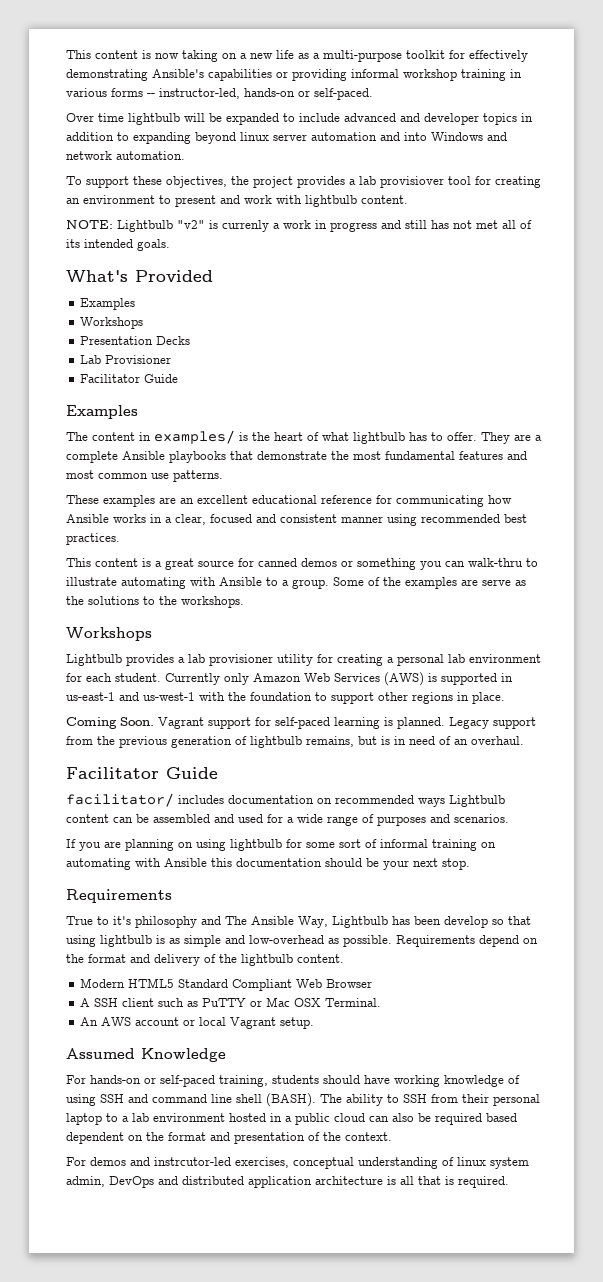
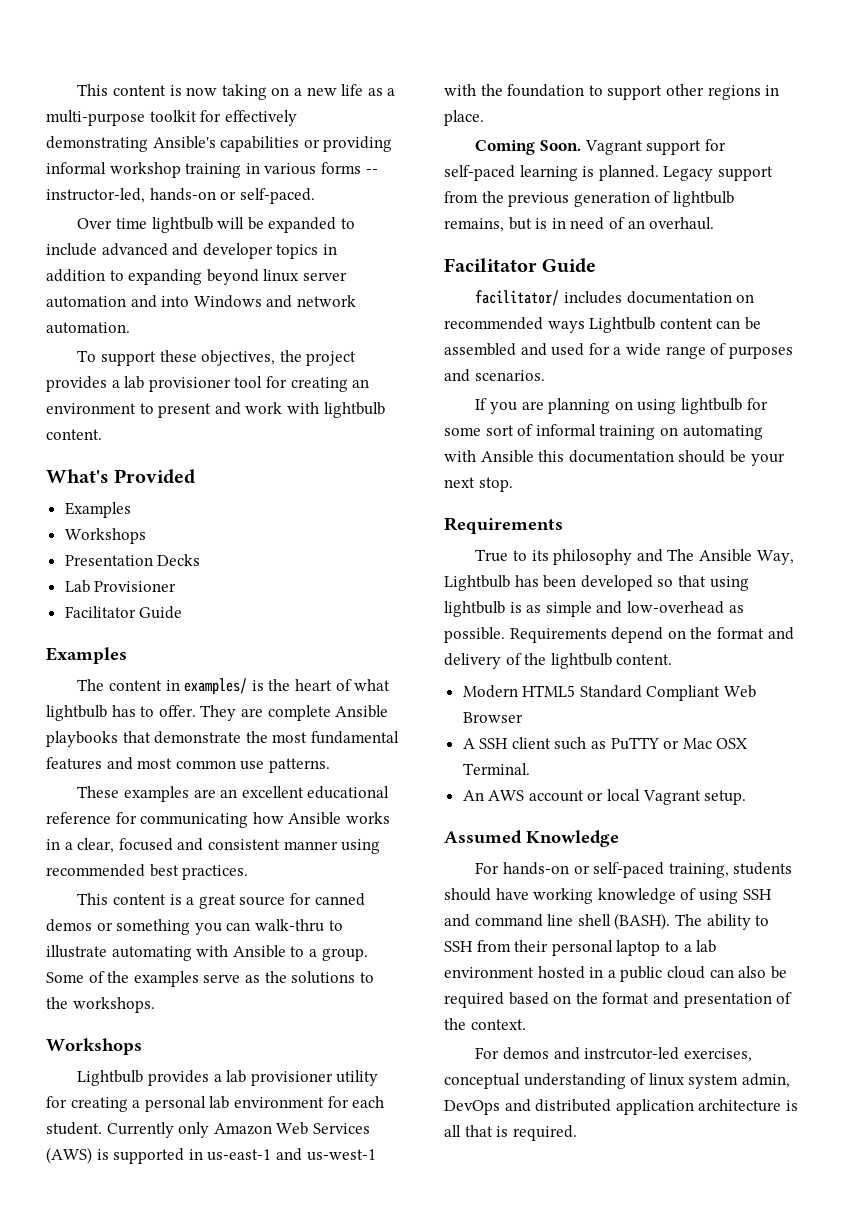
[380,176,444,188] provisiover -> [148,377,231,392] provisioner
[66,220,532,232] [66,239,170,251] // NOTE: Lightbulb "v2" is currenly a work in progress and still has not met all of its intended goals. -> (102, 434) none
[535,435,542,441] a -> (263, 712) none
[461,579,478,586] are -> (199, 979) none
[113,916,131,925] it's -> [531,550,549,561] its
[444,916,488,928] develop -> [580,575,653,591] developed
[66,1132,124,1144] dependent -> (549, 998) none

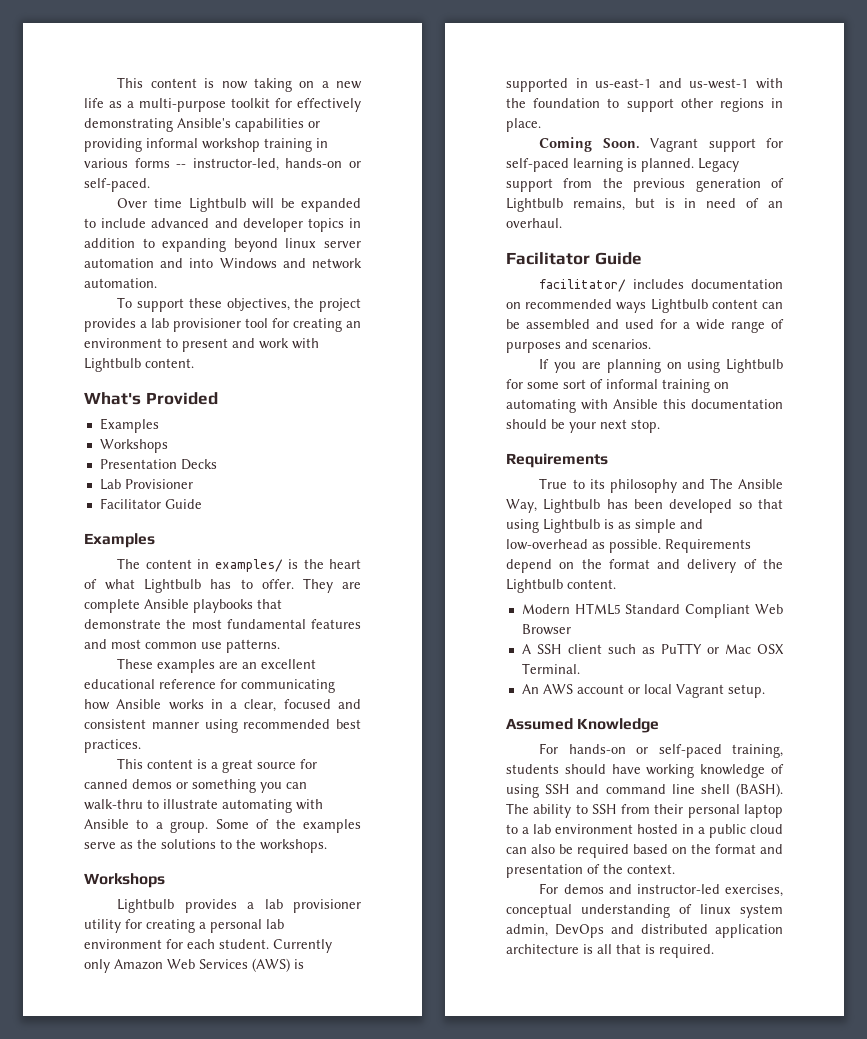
[151,217,213,233] lightbulb -> [188,198,246,212] Lightbulb
[323,402,385,418] lightbulb -> [84,358,141,372] Lightbulb
[46,705,107,721] lightbulb -> [144,579,202,593] Lightbulb
[672,191,734,207] lightbulb -> [506,198,563,212] Lightbulb
[681,398,743,414] lightbulb -> [726,359,783,373] Lightbulb
[444,601,505,617] lightbulb -> [543,519,600,533] Lightbulb
[550,653,612,669] lightbulb -> [506,579,563,593] Lightbulb
[584,1047,680,1060] instrcutor-led -> [636,884,720,894] instructor-led

